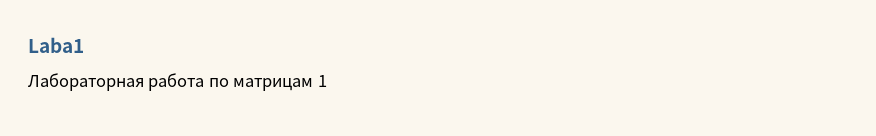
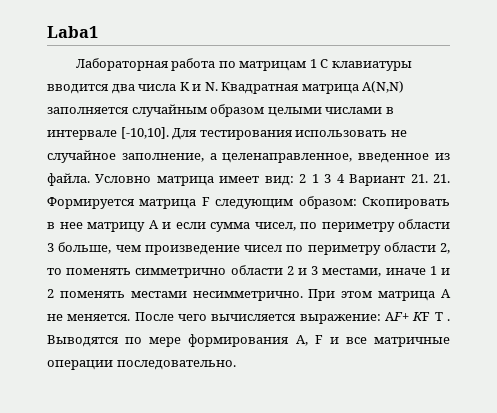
(327, 81) none -> [320,59,412,71] [47,81,405,94] [47,104,394,117] [47,127,407,140] [47,150,451,163] [47,173,450,186] [47,196,450,209] [47,219,450,232] [47,242,450,255] [47,265,450,278] [47,289,451,301] [47,312,450,324] [47,334,450,347] [47,360,236,370] С клавиатуры вводится два числа K и N. Квадратная матрица А(N,N) заполняется случайным образом целыми числами в интервале [-10,10]. Для тестирования использовать не случайное заполнение, а целенаправленное, введенное из файла. Условно матрица имеет вид: 2 1 3 4 Вариант 21. 21. Формируется матрица F следующим образом: Скопировать в нее матрицу А и если сумма чисел, по периметру области 3 больше, чем произведение чисел по периметру области 2, то поменять симметрично области 2 и 3 местами, иначе 1 и 2 поменять местами несимметрично. При этом матрица А не меняется. После чего вычисляется выражение: AF+ KF T . Выводятся по мере формирования А, F и все матричные операции последовательно.

